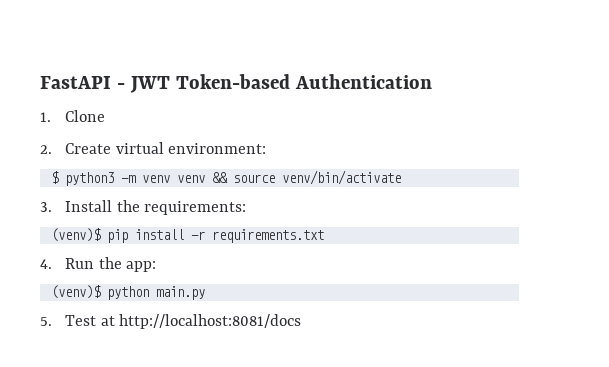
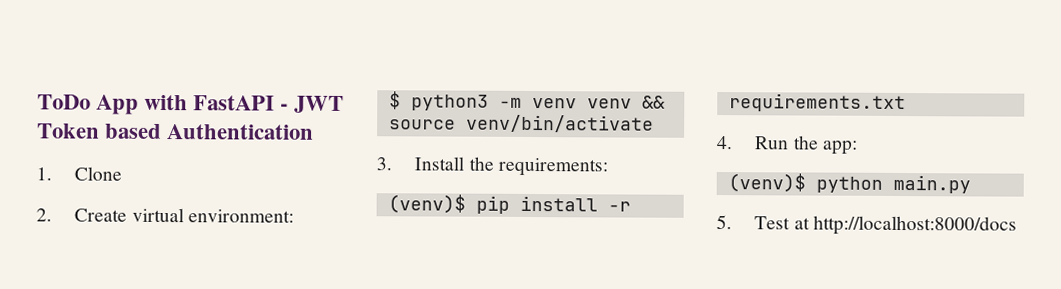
(40, 82) none -> [37,94,189,115] ToDo App with
[175,74,290,89] Token-based -> [37,123,163,140] Token based
[119,314,302,329] http://localhost:8081/docs -> [812,215,1017,236] http://localhost:8000/docs

